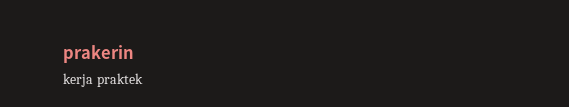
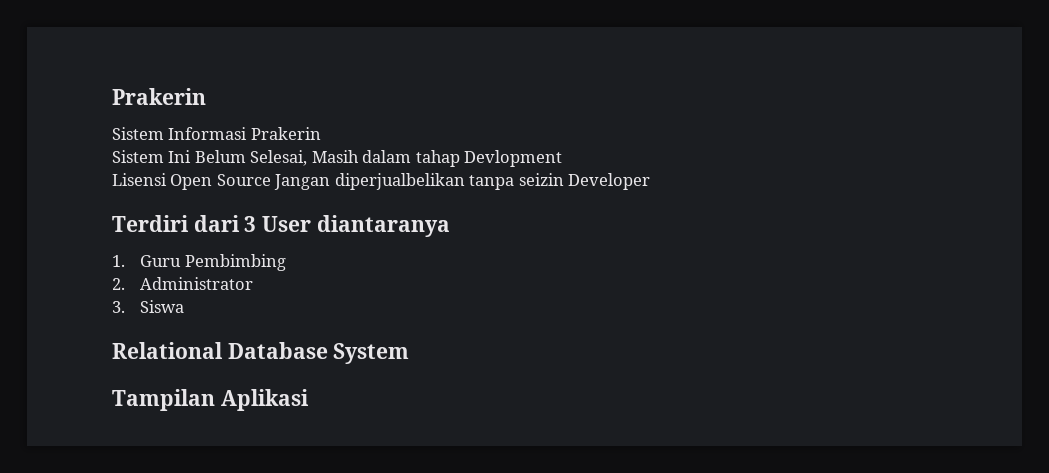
[63,45,134,63] [63,73,143,87] prakerin // kerja praktek -> [112,88,206,105] [112,127,321,140] [112,150,563,167] [112,173,651,190] [112,215,450,237] [112,254,286,271] [112,277,254,290] [112,300,185,313] [112,342,410,364] [112,389,309,411] Prakerin // Sistem Informasi Prakerin // Sistem Ini Belum Selesai, Masih dalam tahap Devlopment // Lisensi Open Source Jangan diperjualbelikan tanpa seizin Developer // Terdiri dari 3 User diantaranya // 1. Guru Pembimbing // 2. Administrator // 3. Siswa // Relational Database System // Tampilan Aplikasi

